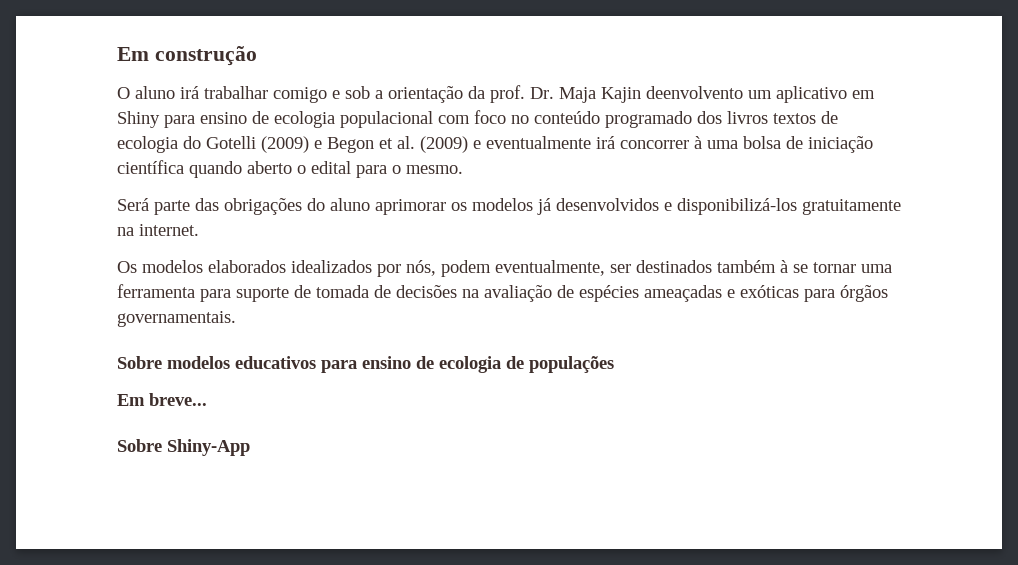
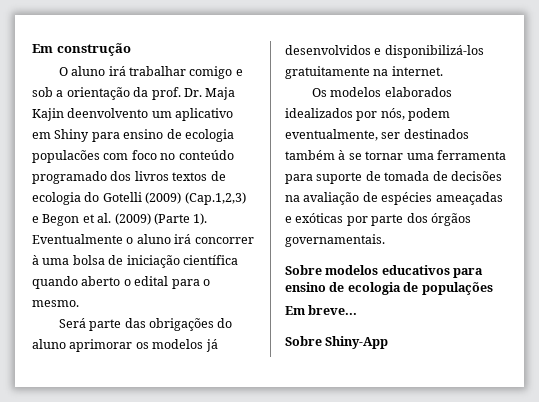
[340,111,433,128] populacional -> [32,150,100,163] populacões
(309, 144) none -> [184,192,246,205] (Cap.1,2,3)
[473,136,591,149] e eventualmente -> [153,213,208,225] [32,234,171,244] (Parte 1). Eventualmente o aluno
[804,289,835,302] para -> [346,213,428,226] por parte dos

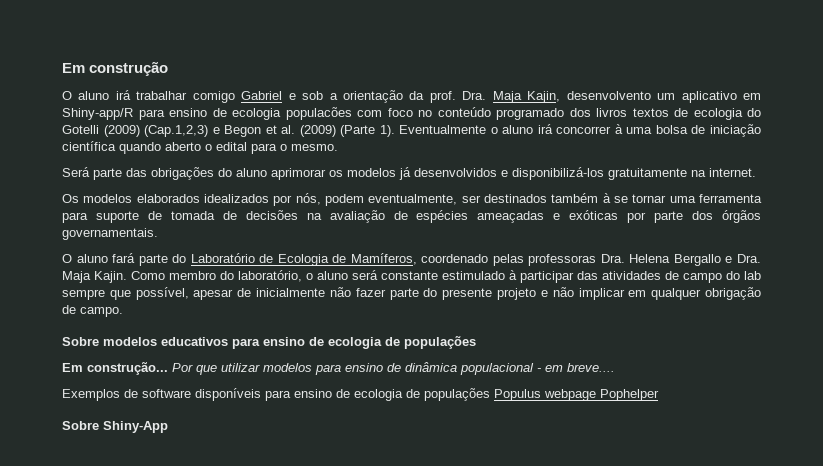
(233, 72) none -> [241,91,283,100] Gabriel
[183,87,236,100] [32,108,149,121] Dr. Maja Kajin deenvolvento -> [462,91,651,103] Dra. Maja Kajin, desenvolvento
[54,129,90,142] Shiny -> [62,108,133,120] Shiny-app/R
(385, 240) none -> [62,253,761,266] [62,270,761,283] [62,287,762,300] [62,305,123,317] // O aluno fará parte do Laboratório de Ecologia de Mamíferos, coordenado pelas professoras Dra. Helena Bergallo e Dra. Maja Kajin. Como membro do laboratório, o aluno será constante estimulado à participar das atividades de campo do lab sempre que possível, apesar de inicialmente não fazer parte do presente projeto e não implicar em qualquer obrigação de campo.
[308,305,358,315] breve... -> [87,362,615,375] [62,388,659,401] construção... Por que utilizar modelos para ensino de dinâmica populacional - em breve.... // Exemplos de software disponíveis para ensino de ecologia de populações Populus webpage Pophelper

